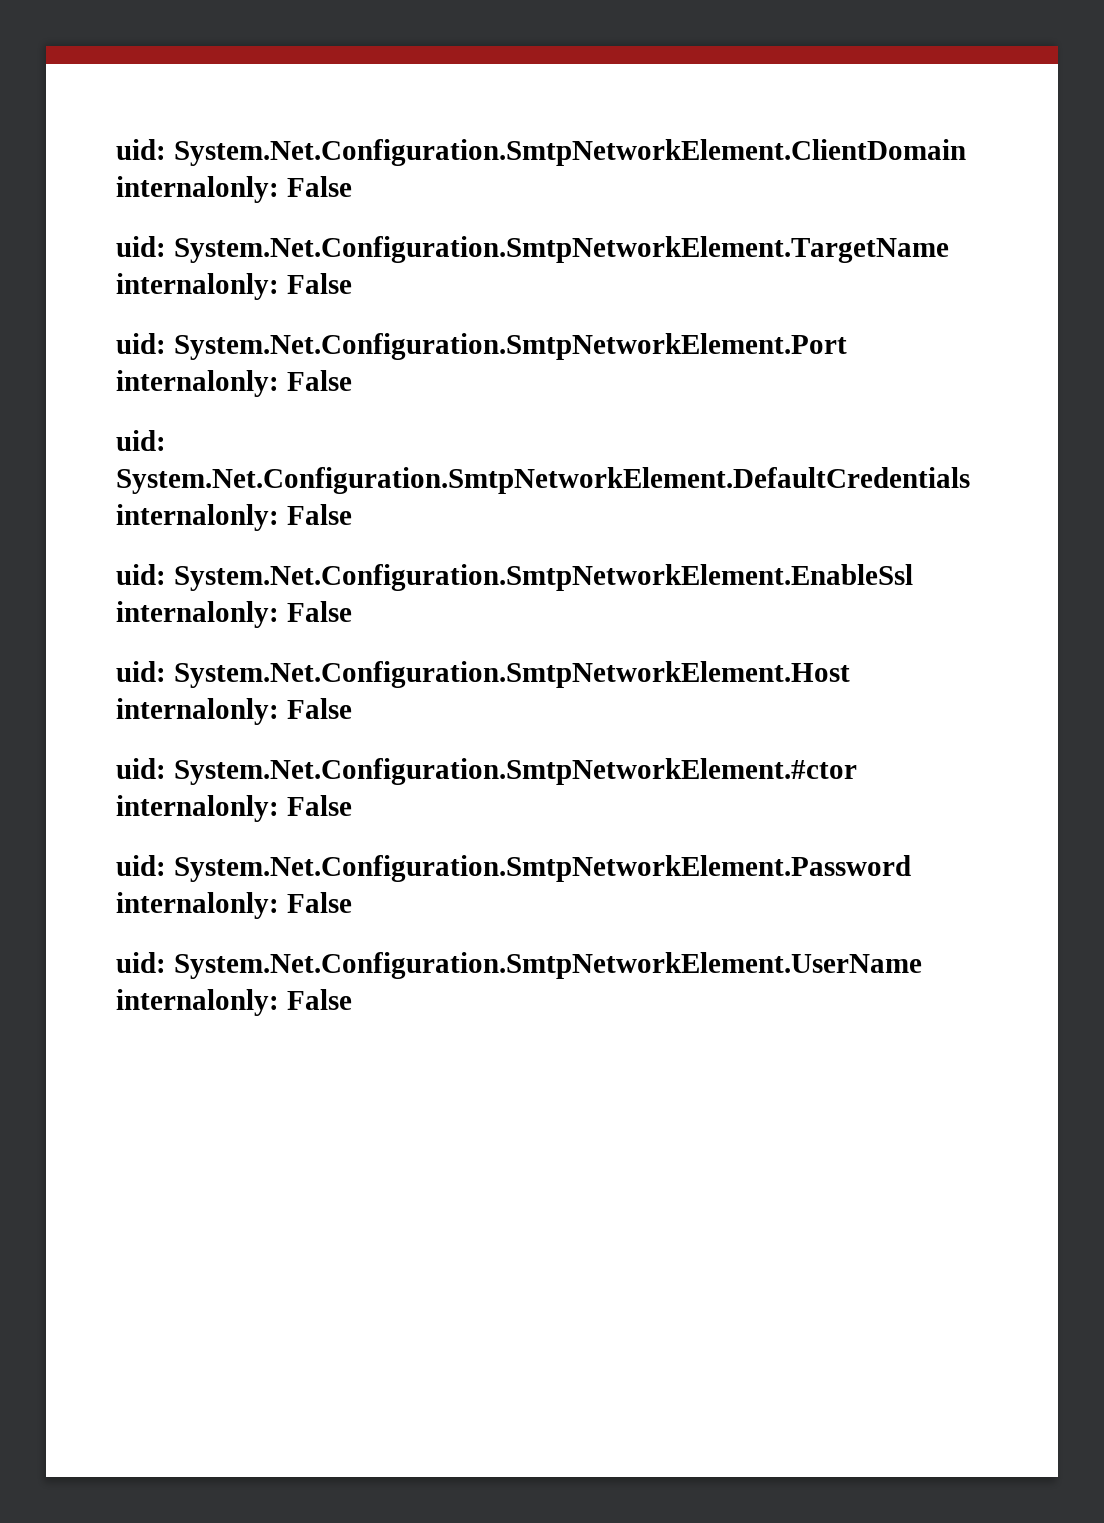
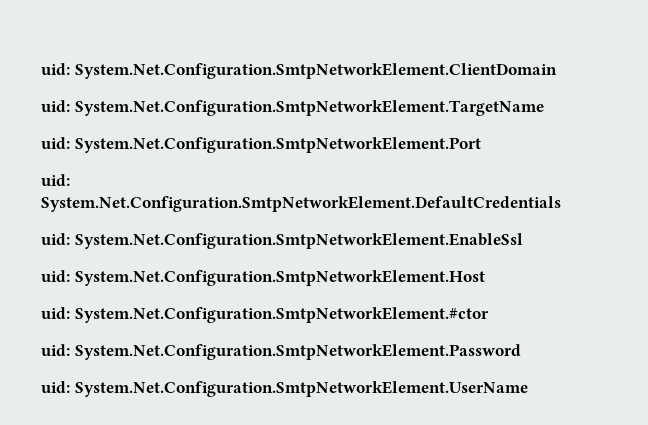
[116,176,352,203] internalonly: False -> (557, 71) none
[116,273,352,300] internalonly: False -> (544, 108) none
[116,370,352,397] internalonly: False -> (481, 145) none
[116,504,352,531] internalonly: False -> (561, 204) none
[116,601,352,628] internalonly: False -> (523, 241) none
[116,698,352,725] internalonly: False -> (485, 278) none
[116,795,352,822] internalonly: False -> (489, 315) none
[116,892,352,919] internalonly: False -> (521, 352) none
[116,989,352,1016] internalonly: False -> (528, 389) none

